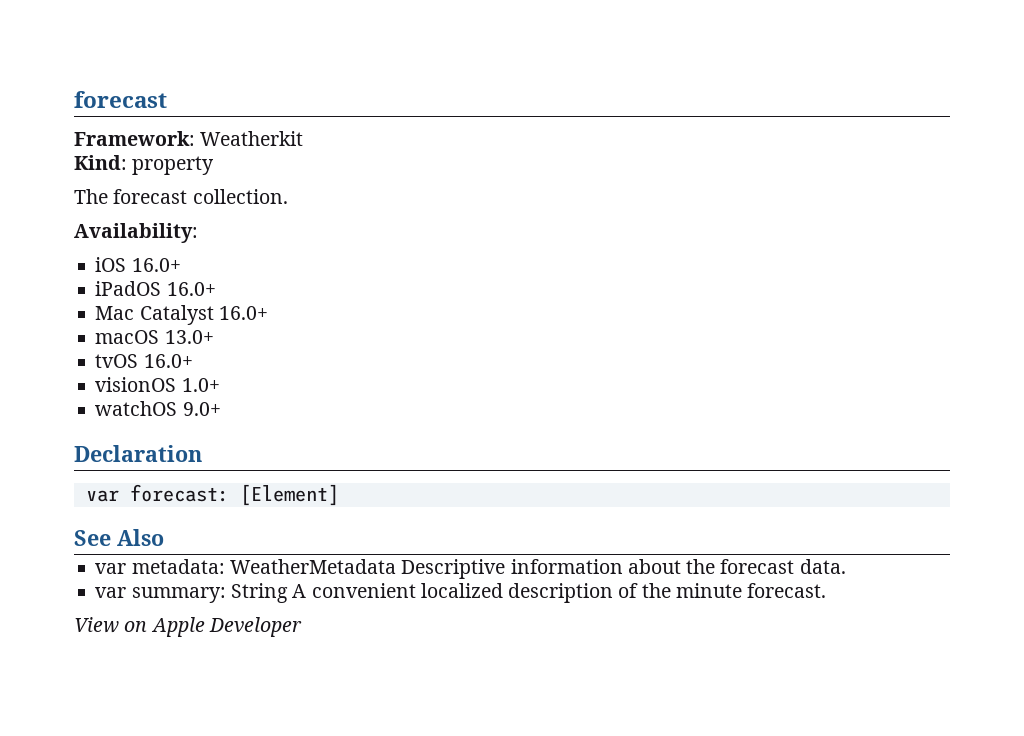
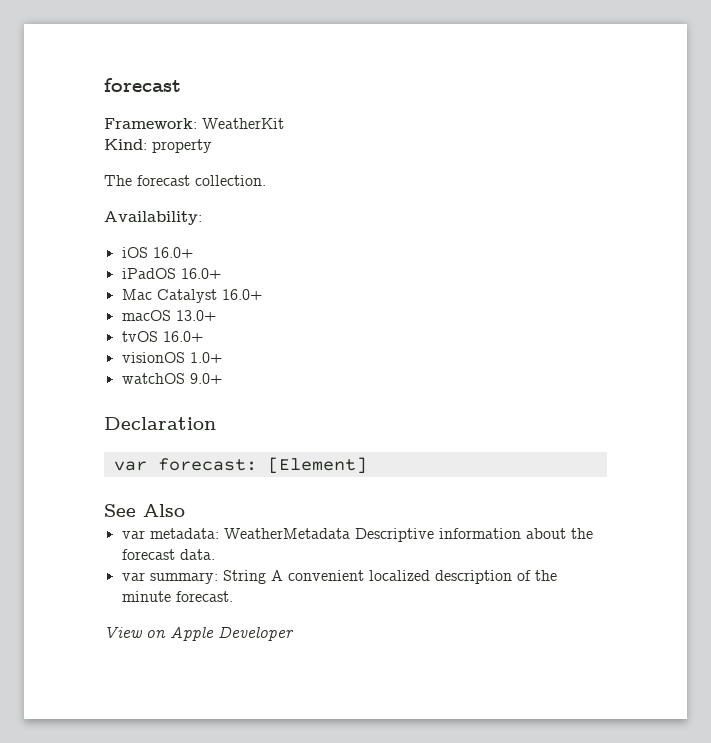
[200,131,304,146] Weatherkit -> [202,118,284,129] WeatherKit

